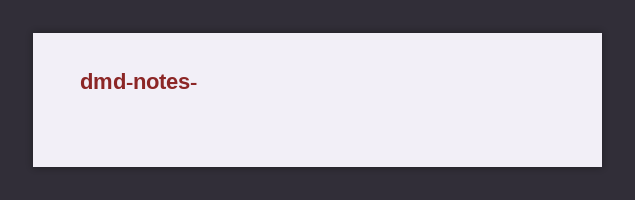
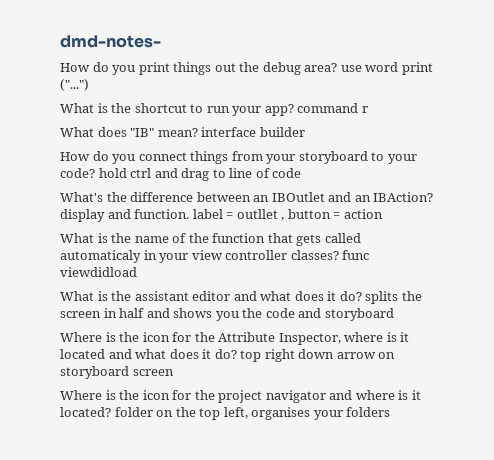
(197, 81) none -> [60,62,433,75] [60,79,89,91] [60,103,368,116] [60,127,305,137] [60,151,417,164] [60,168,302,181] [60,192,434,202] [60,209,383,222] [60,233,361,246] [60,250,370,263] [60,267,137,277] [60,291,422,304] [60,308,394,321] [60,332,410,345] [60,349,396,362] [60,366,174,379] [60,390,421,403] [60,407,391,420] // How do you print things out the debug area? use word print ("...") // What is the shortcut to run your app? command r // What does "IB" mean? interface builder // How do you connect things from your storyboard to your code? hold ctrl and drag to line of code // What's the difference between an IBOutlet and an IBAction? display and function. label = outllet , button = action // What is the name of the function that gets called automaticaly in your view controller classes? func viewdidload // What is the assistant editor and what does it do? splits the screen in half and shows you the code and storyboard // Where is the icon for the Attribute Inspector, where is it located and what does it do? top right down arrow on storyboard screen // Where is the icon for the project navigator and where is it located? folder on the top left, organises your folders

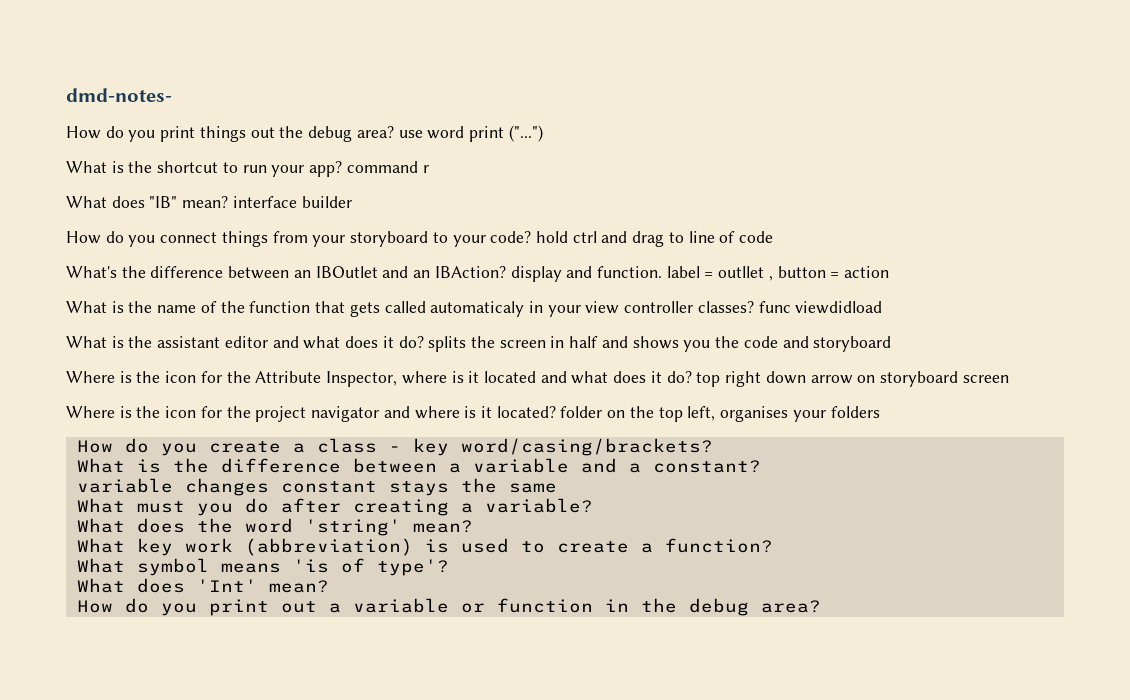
(391, 412) none -> [76,438,713,456] [76,458,761,473] [76,478,557,496] [76,498,593,516] [76,518,473,536] [76,538,773,556] [76,558,449,576] [76,578,329,593] [76,598,821,616] // How do you create a class - key word/casing/brackets? // What is the difference between a variable and a constant? // variable changes constant stays the same // What must you do after creating a variable? // What does the word 'string' mean? // What key work (abbreviation) is used to create a function? // What symbol means 'is of type'? // What does 'Int' mean? // How do you print out a variable or function in the debug area?

